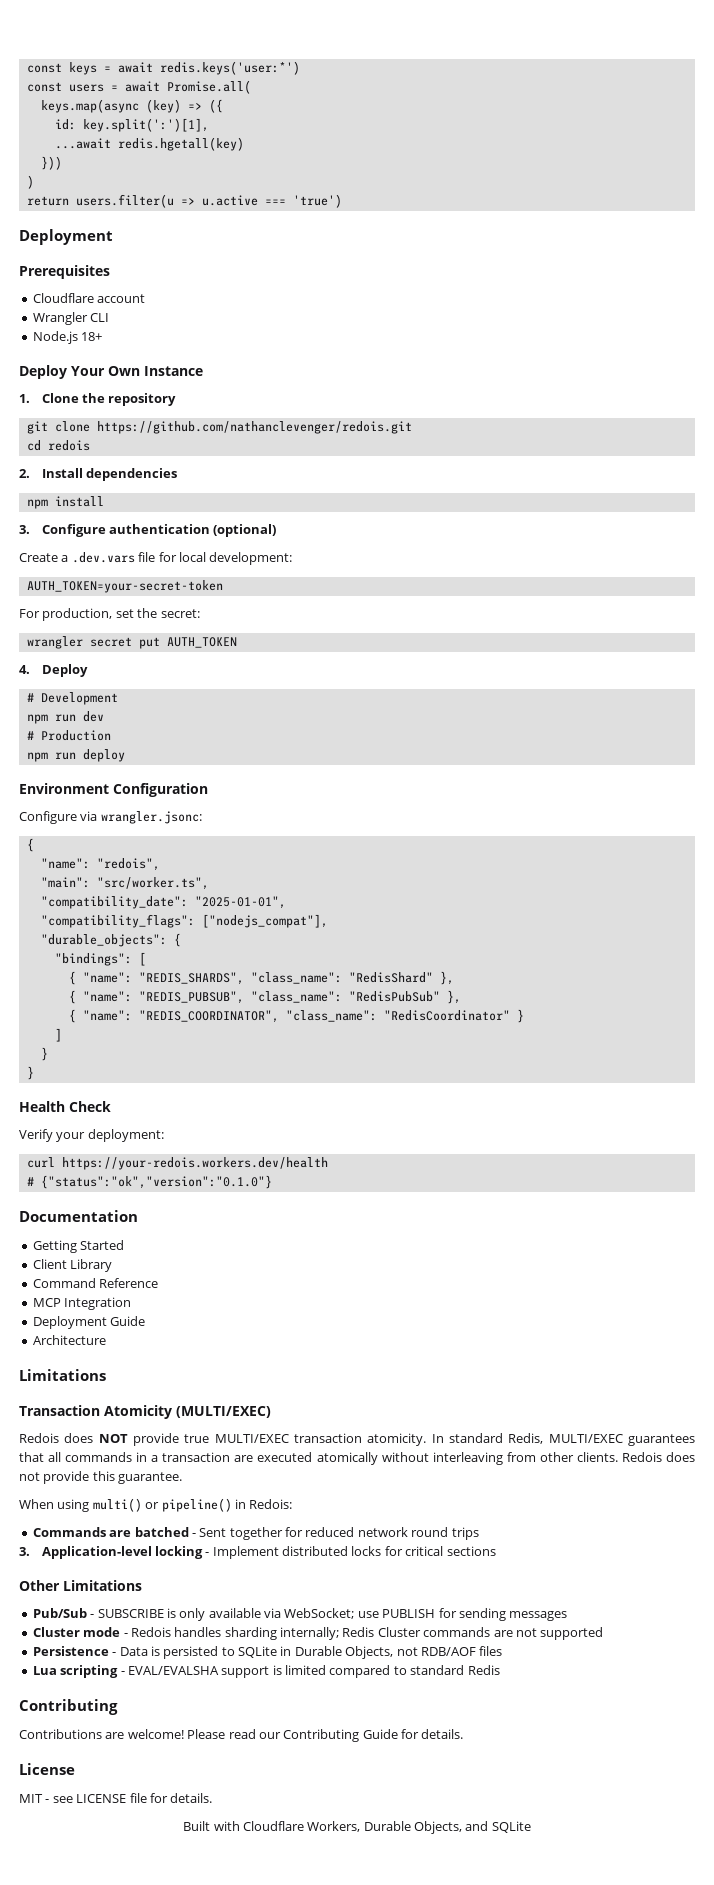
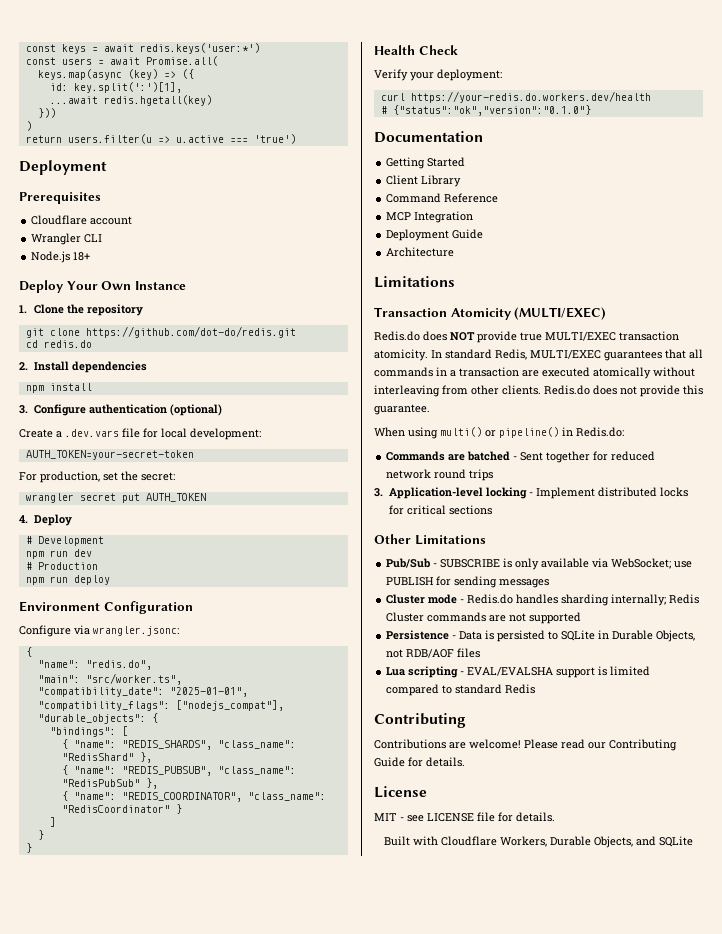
[96,421,412,434] https://github.com/nathanclevenger/redois.git -> [85,326,296,338] https://github.com/dot-do/redis.git
[47,440,90,451] redois -> [43,340,92,348] redis.do
[96,858,160,871] "redois", -> [85,660,152,670] "redis.do",
[61,1157,328,1170] https://your-redois.workers.dev/health -> [410,91,651,103] https://your-redis.do.workers.dev/health
[19,1433,59,1443] Redois -> [374,331,420,341] Redis.do
[621,1452,662,1462] Redois -> [544,385,590,395] Redis.do
[249,1499,293,1509] Redois: -> [576,427,624,437] Redis.do:
[130,1627,171,1637] Redois -> [467,594,514,604] Redis.do

